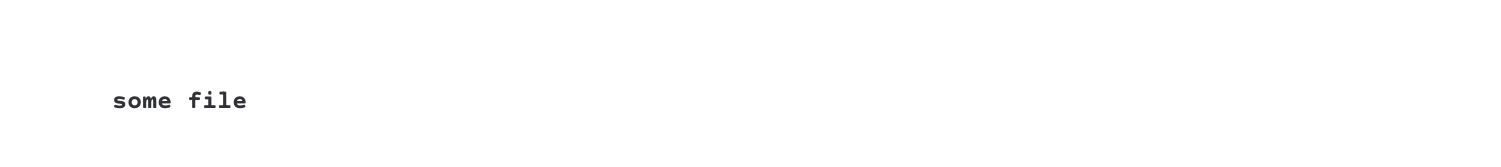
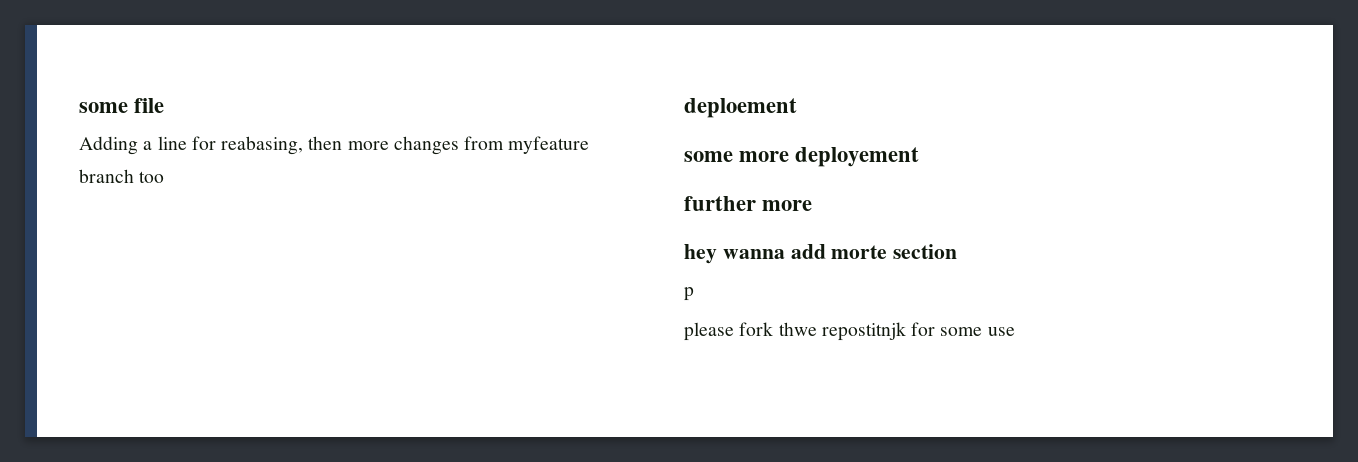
(247, 100) none -> [79,136,590,155] [79,169,165,183] [684,98,797,118] [684,147,920,167] [684,196,813,211] [684,244,958,264] [684,287,694,301] [684,322,1015,341] // Adding a line for reabasing, then more changes from myfeature branch too // deploement // some more deployement // further more // hey wanna add morte section // p // please fork thwe repostitnjk for some use

